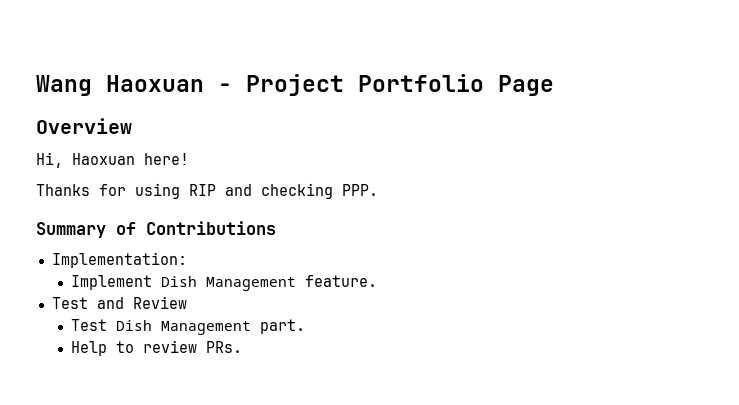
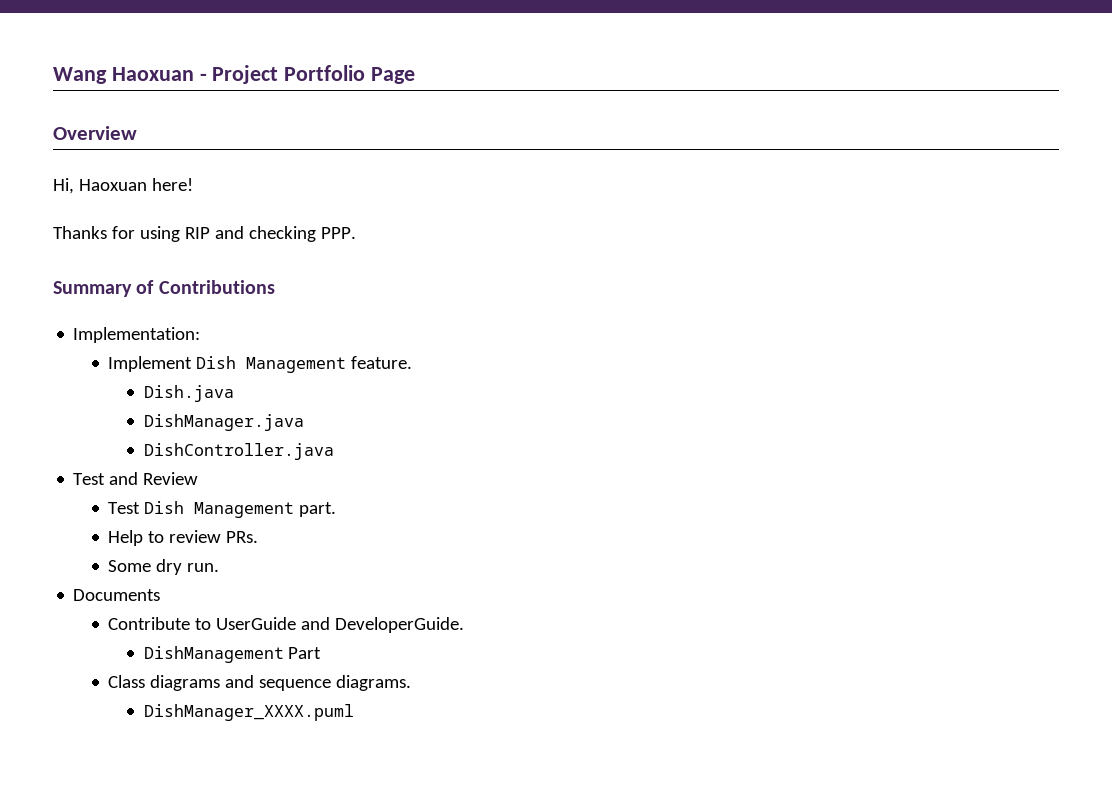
(377, 281) none -> [143,385,234,402] [143,414,304,431] [143,443,334,460] // Dish.java // DishManager.java // DishController.java
(242, 347) none -> [108,559,220,575] [73,589,161,601] [108,617,465,633] [143,646,322,663] [108,675,412,691] [143,704,354,721] // Some dry run. // Documents // Contribute to UserGuide and DeveloperGuide. // DishManagement Part // Class diagrams and sequence diagrams. // DishManager_XXXX.puml

